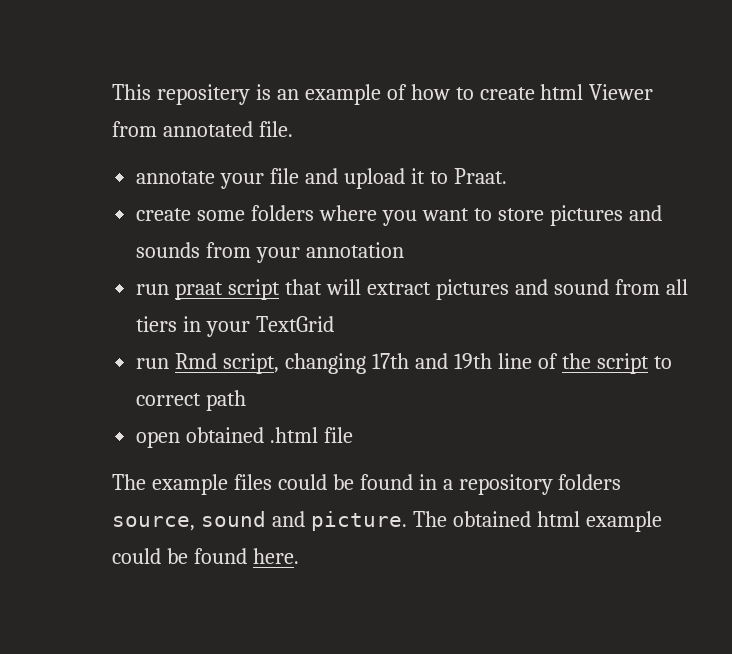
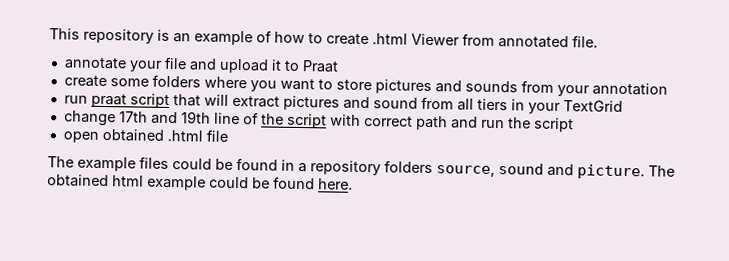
[156,84,250,105] repositery -> [83,28,154,44] repository
[540,84,584,100] html -> [372,33,408,45] .html
[453,168,507,184] Praat. -> [301,60,339,73] Praat
[136,353,367,374] run Rmd script, changing -> [63,110,116,127] change
[653,356,672,369] to -> [329,114,361,126] with
(247, 400) none -> [450,116,574,133] and run the script

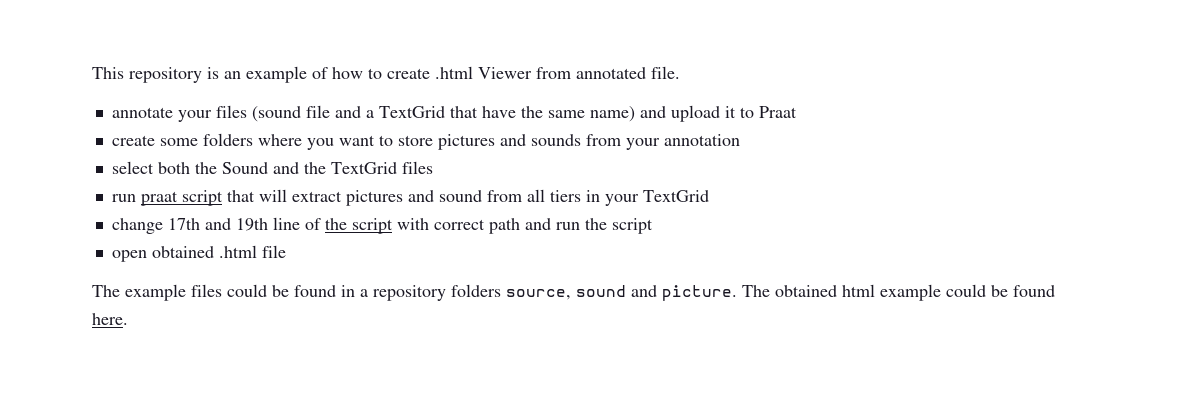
[163,56,187,70] file -> [215,105,635,122] files (sound file and a TextGrid that have the same name)
(668, 89) none -> [111,161,433,174] // select both the Sound and the TextGrid files

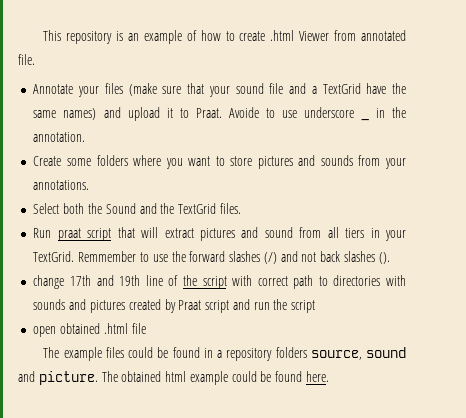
[111,107,173,118] annotate -> [33,84,74,94] Annotate
[251,106,301,122] (sound -> [128,83,264,97] (make sure that your sound
[449,106,478,118] that -> (361, 88) none
[589,106,635,122] name) -> [63,108,97,120] names)
[758,106,797,118] [111,135,155,146] Praat // create -> [195,107,354,118] [360,118,369,121] [375,107,407,118] [33,132,86,142] [33,156,62,166] Praat. Avoide to use underscore _ in the annotation. // Create
[663,134,740,146] [111,161,154,174] annotation // select -> [33,180,90,190] [33,203,60,214] annotations. // Select
[401,161,433,174] [111,194,136,202] files // run -> [219,203,241,214] [33,228,52,238] files. // Run
[642,190,709,202] TextGrid -> [33,251,390,264] TextGrid. Remmember to use the forward slashes (/) and not back slashes ().
(520, 226) none -> [318,275,407,286] [33,299,230,313] to directories with sounds and pictures created by Praat script

